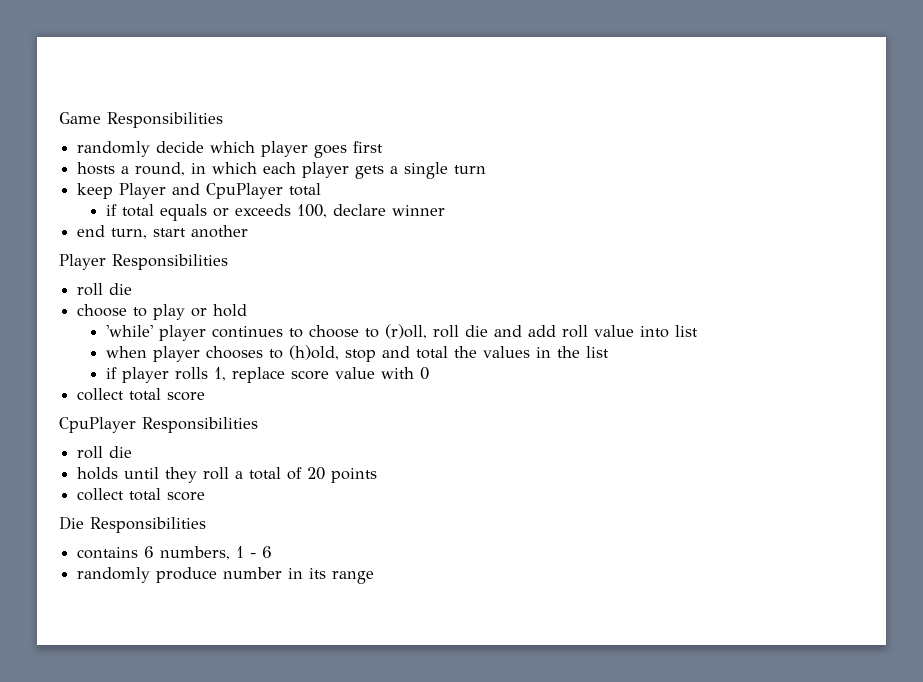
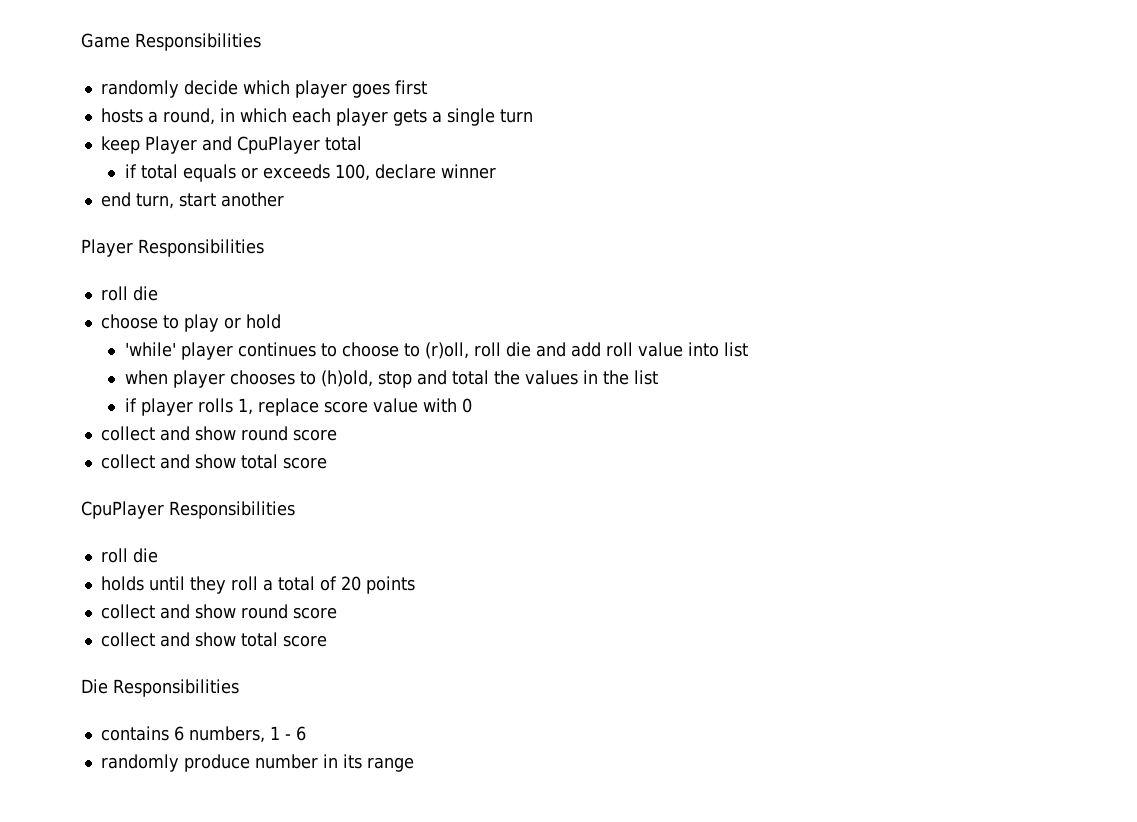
(125, 394) none -> [159,426,337,441] [100,454,236,469] and show round score // collect and show
(125, 494) none -> [159,604,337,619] [100,632,236,647] and show round score // collect and show

